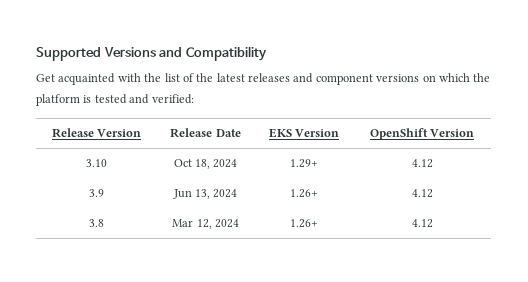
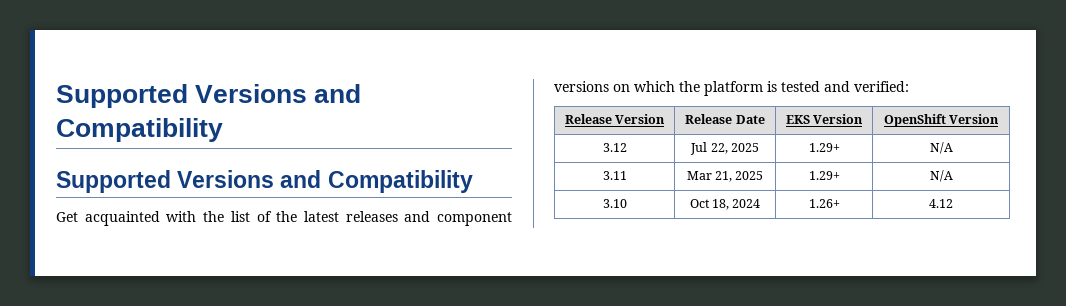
[36,46,267,61] Supported Versions and Compatibility -> [56,84,362,108] [56,118,223,142] [56,170,473,193] Supported Versions and Compatibility // Supported Versions and Compatibility
[86,159,107,167] [173,159,238,169] [290,159,318,168] [411,159,433,168] [89,189,104,197] [172,189,238,199] [290,189,318,198] [411,189,433,198] [89,219,104,227] [172,219,212,229] 3.10 | Oct 18, 2024 | 1.29+ | 4.12 // 3.9 | Jun 13, 2024 | 1.26+ | 4.12 // 3.8 | Mar 12, -> [602,143,627,152] [690,142,759,155] [808,143,840,152] [929,142,953,154] [602,171,627,180] [686,171,764,182] [808,171,840,180] [929,170,953,182] [602,199,627,208] [689,199,729,210] 3.12 | Jul 22, 2025 | 1.29+ | N/A // 3.11 | Mar 21, 2025 | 1.29+ | N/A // 3.10 | Oct 18,

